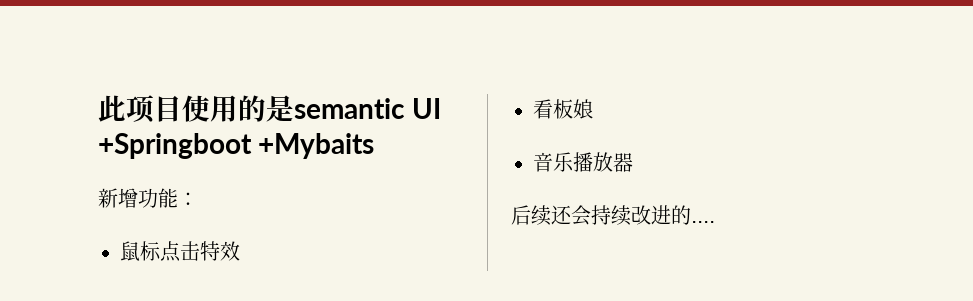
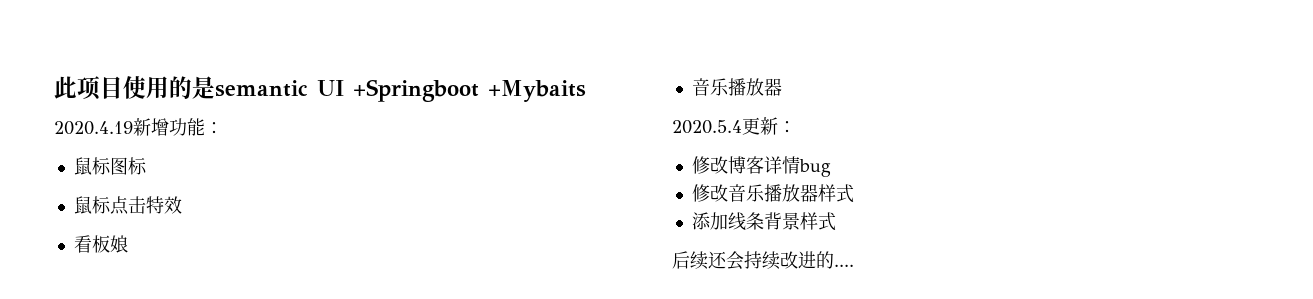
(375, 146) none -> [54,121,133,135] 2020.4.19
(198, 199) none -> [73,157,147,175] // 鼠标图标
(633, 162) none -> [672,117,796,135] [691,156,831,177] [691,184,854,203] [691,212,836,231] // 2020.5.4更新： // 修改博客详情bug // 修改音乐播放器样式 // 添加线条背景样式

